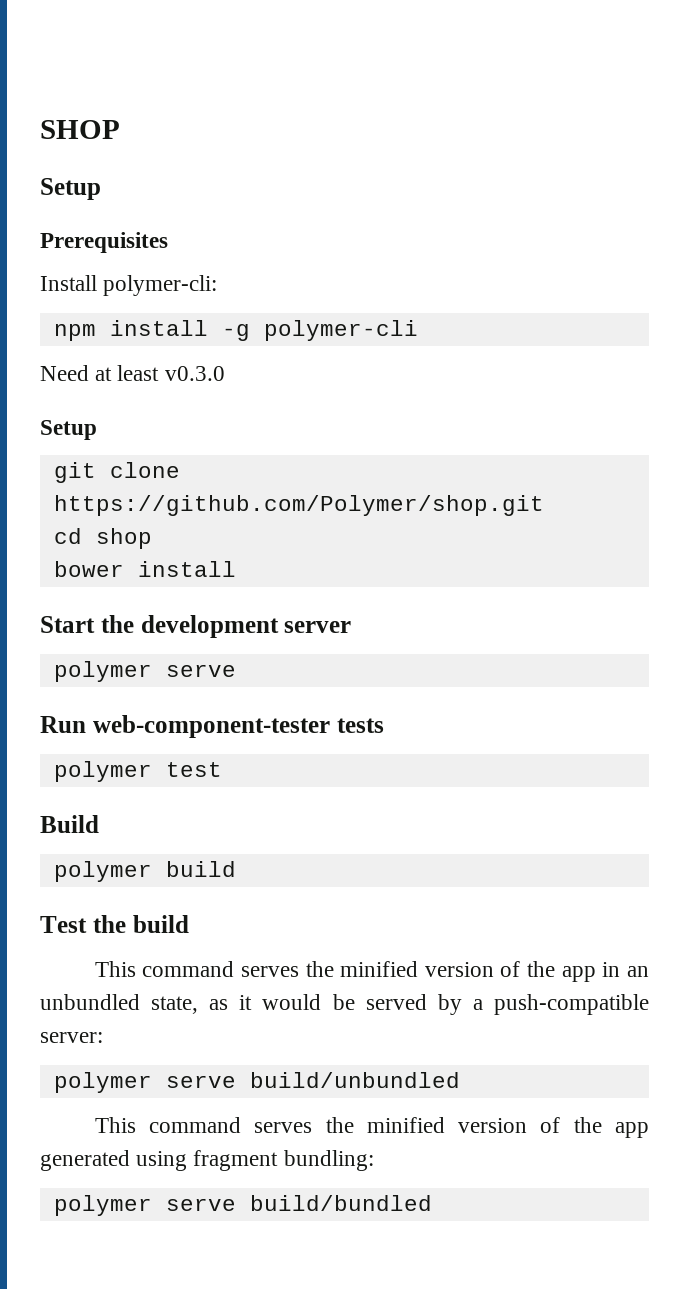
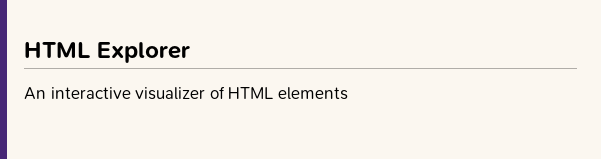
[40,120,120,139] [40,178,101,200] [40,232,168,253] [40,275,218,296] [53,320,418,341] [40,365,225,381] [40,420,97,440] [53,462,180,483] [53,495,544,516] [53,528,152,549] [53,561,236,577] [40,615,352,638] [53,661,236,682] [40,715,384,738] [53,761,222,782] [40,815,99,833] [53,861,236,882] [40,915,189,933] [94,961,650,982] [40,994,649,1015] [40,1032,103,1043] [53,1072,460,1093] [94,1117,649,1138] [40,1150,374,1171] [53,1195,432,1216] SHOP // Setup // Prerequisites // Install polymer-cli: // npm install -g polymer-cli // Need at least v0.3.0 // Setup // git clone https://github.com/Polymer/shop.git // cd shop // bower install // Start the development server // polymer serve // Run web-component-tester tests // polymer test // Build // polymer build // Test the build // This command serves the minified version of the app in an unbundled state, as it would be served by a push-compatible server: // polymer serve build/unbundled // This command serves the minified version of the app generated using fragment bundling: // polymer serve build/bundled -> [24,42,190,63] [24,86,348,100] HTML Explorer // An interactive visualizer of HTML elements

